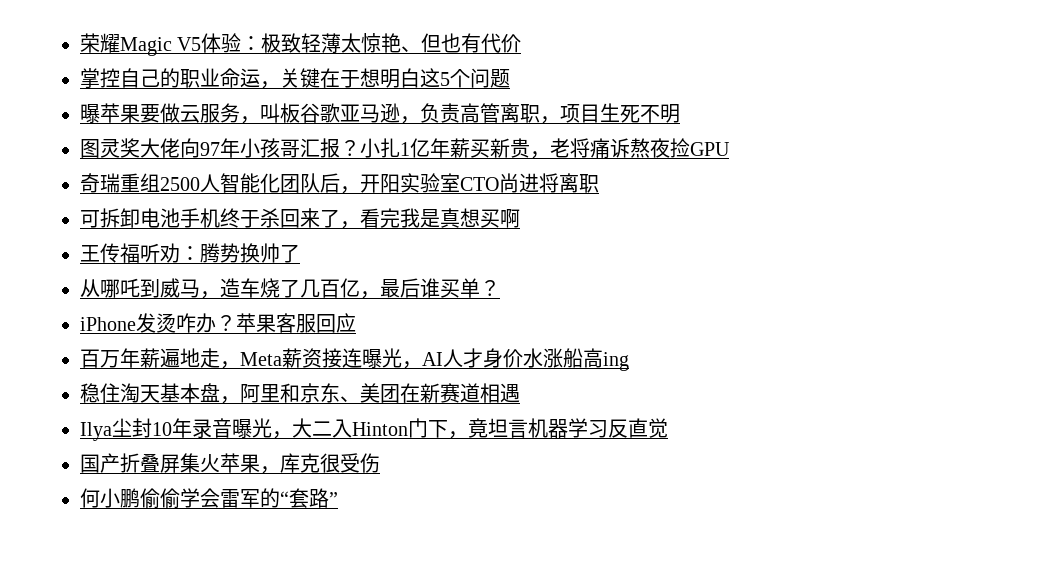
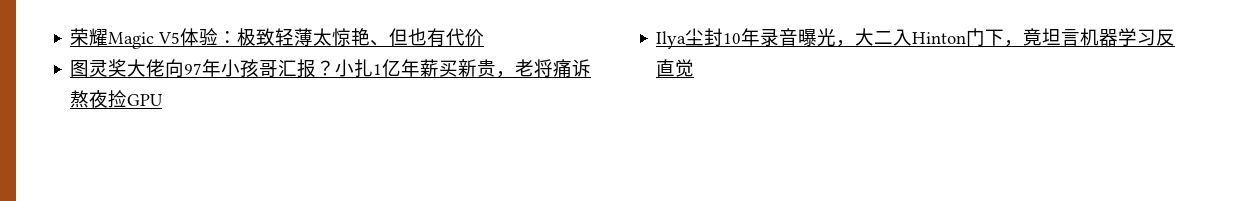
[80,68,510,89] [80,103,680,124] // 掌控自己的职业命运，关键在于想明白这5个问题 // 曝苹果要做云服务，叫板谷歌亚马逊，负责高管离职，项目生死不明 -> (485, 37) none
[80,173,599,194] [80,208,520,229] [80,243,300,263] [80,278,500,299] [80,313,356,333] [80,348,629,371] [80,383,520,404] // 奇瑞重组2500人智能化团队后，开阳实验室CTO尚进将离职 // 可拆卸电池手机终于杀回来了，看完我是真想买啊 // 王传福听劝：腾势换帅了 // 从哪吒到威马，造车烧了几百亿，最后谁买单？ // iPhone发烫咋办？苹果客服回应 // 百万年薪遍地走，Meta薪资接连曝光，AI人才身价水涨船高ing // 稳住淘天基本盘，阿里和京东、美团在新赛道相遇 -> (164, 100) none
[80,453,380,474] [80,488,338,508] // 国产折叠屏集火苹果，库克很受伤 // 何小鹏偷偷学会雷军的“套路” -> (695, 68) none

